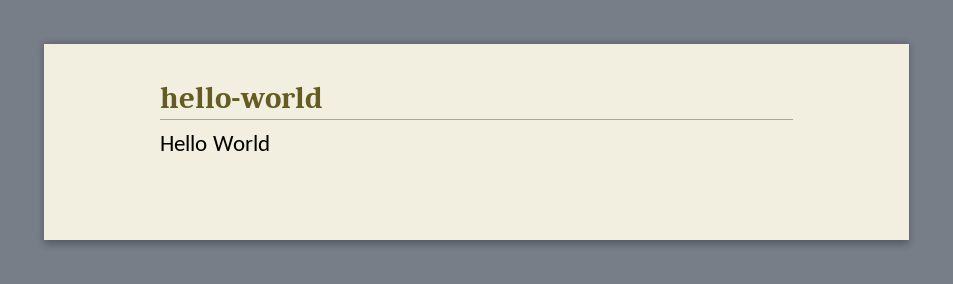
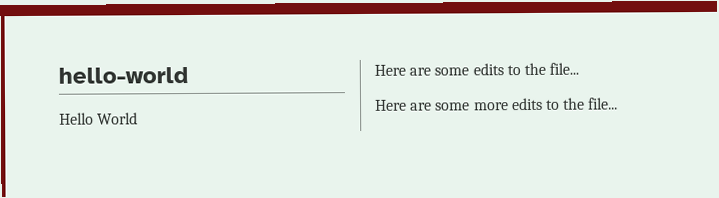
(271, 143) none -> [374,62,580,76] [375,97,619,111] // Here are some edits to the file... // Here are some more edits to the file...

